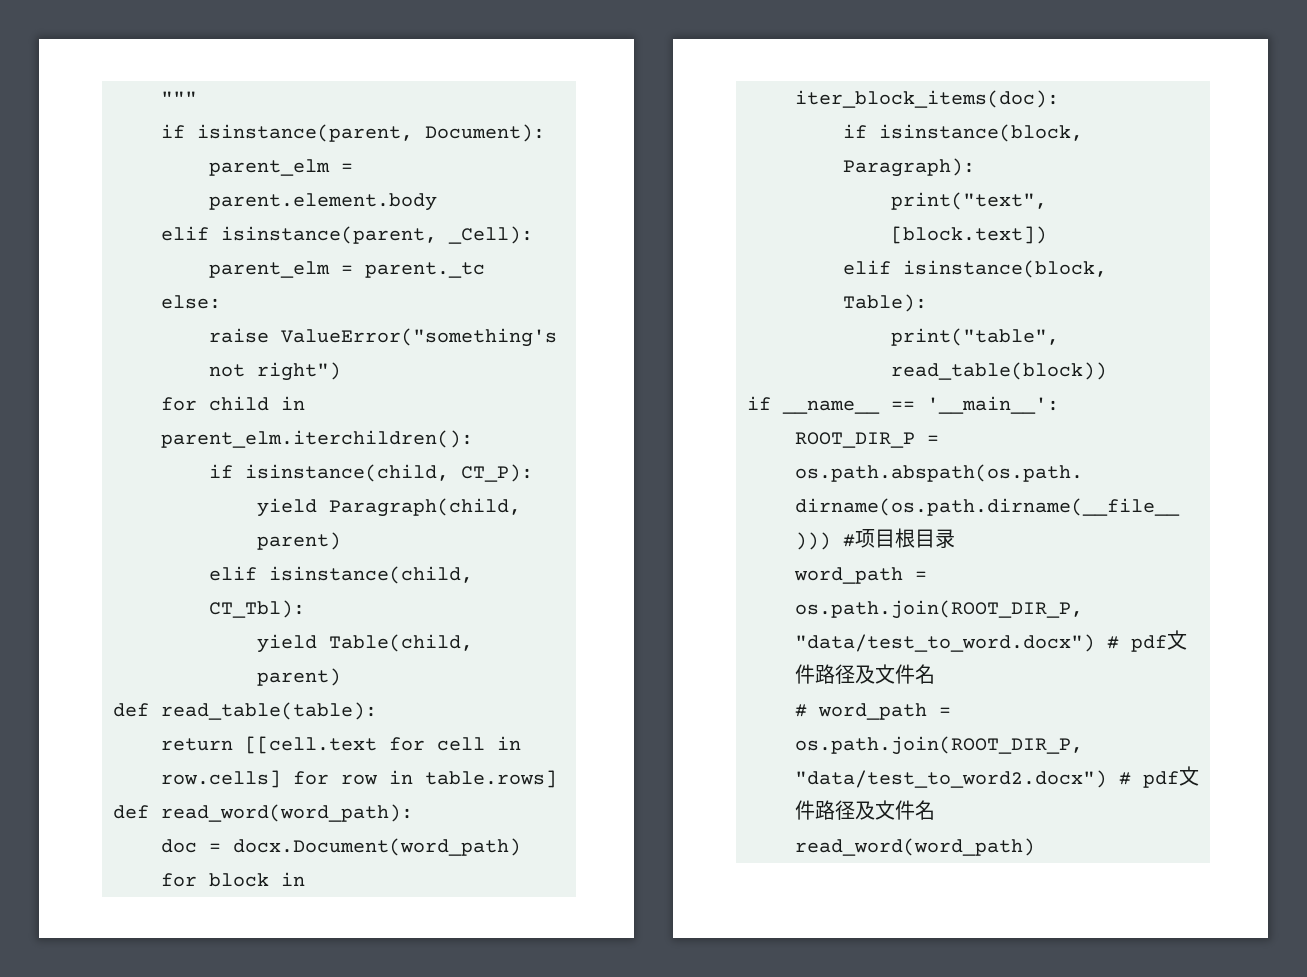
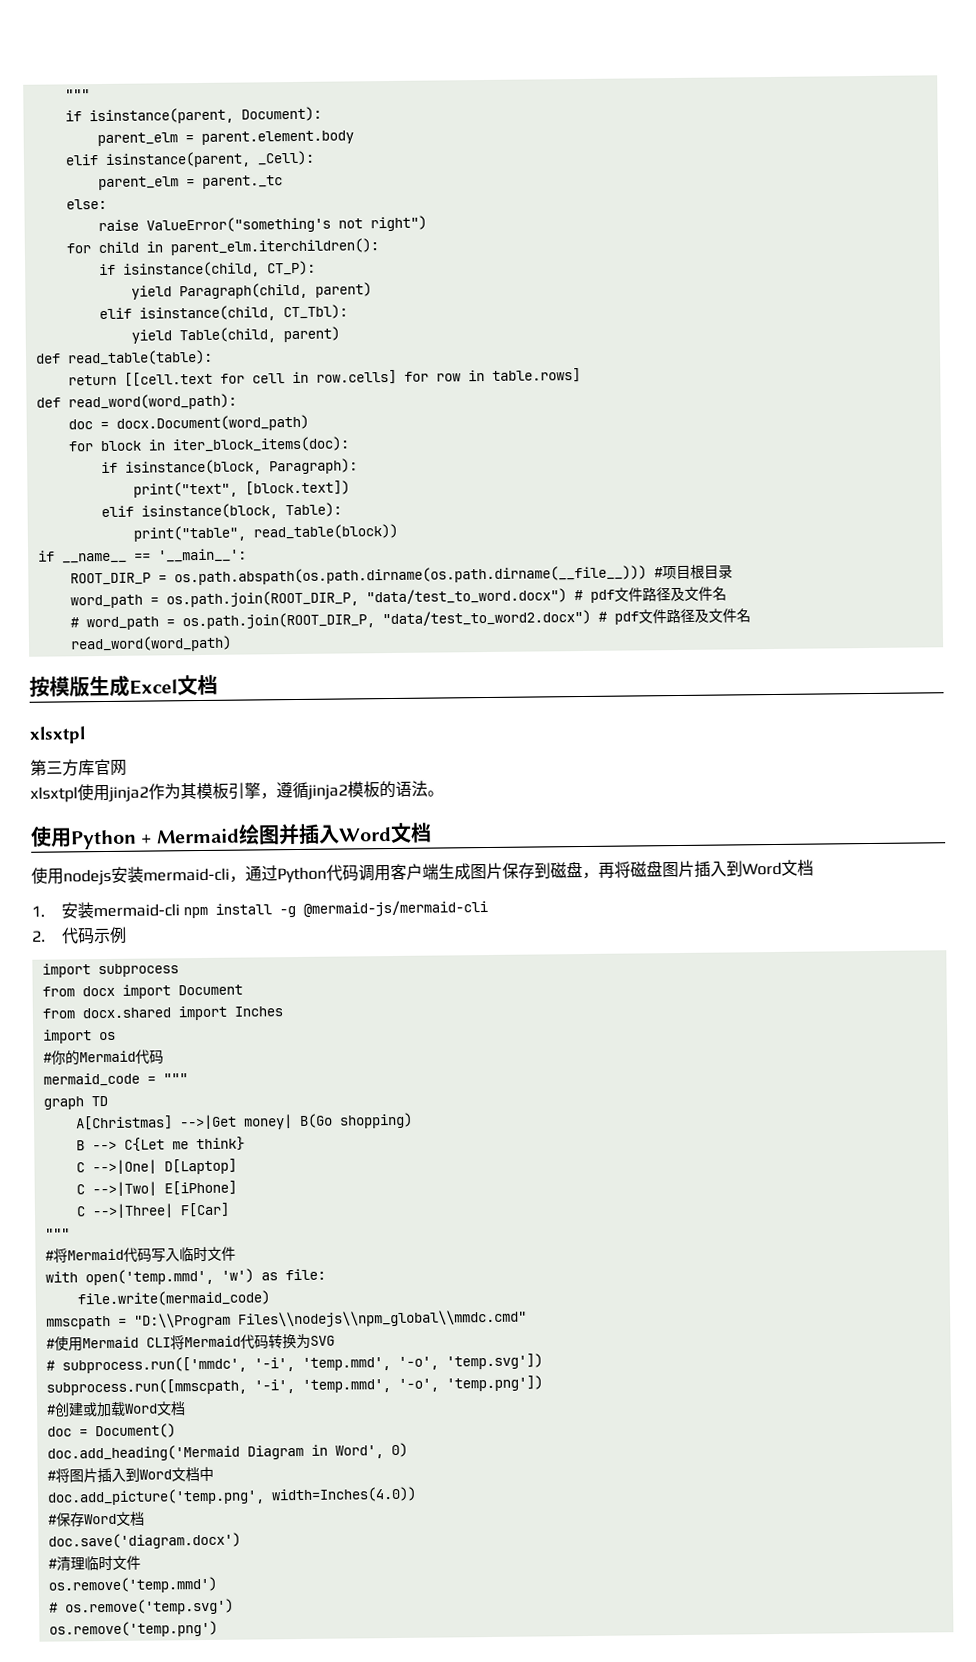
(1035, 847) none -> [29,674,218,698] [29,726,86,744] [30,758,127,777] [30,780,444,803] [30,822,432,850] [31,859,814,886] [31,899,489,919] [32,926,128,945] [41,963,179,978] [41,984,243,999] [41,1005,283,1021] [42,1029,116,1044] [42,1049,164,1065] [42,1072,188,1087] [42,1095,108,1110] [74,1112,413,1131] [75,1136,245,1152] [75,1158,237,1175] [75,1180,237,1197] [75,1202,230,1219] [44,1228,70,1239] [44,1246,236,1263] [44,1268,326,1286] [76,1290,270,1307] [45,1309,527,1330] [45,1333,335,1352] [45,1353,543,1374] [45,1375,543,1396] [45,1401,186,1418] [46,1423,176,1439] [46,1442,408,1462] [46,1466,214,1483] [46,1486,417,1506] [47,1511,145,1527] [47,1532,241,1550] [47,1555,141,1571] [47,1576,217,1594] [48,1598,234,1616] [48,1620,218,1638] // 按模版生成Excel文档 // xlsxtpl // 第三方库官网 // xlsxtpl使用jinja2作为其模板引擎，遵循jinja2模板的语法。 // 使用Python + Mermaid绘图并插入Word文档 // 使用nodejs安装mermaid-cli，通过Python代码调用客户端生成图片保存到磁盘，再将磁盘图片插入到Word文档 // 1.安装mermaid-cli npm install -g @mermaid-js/mermaid-cli // 2.代码示例 // import subprocess // from docx import Document // from docx.shared import Inches // import os // #你的Mermaid代码 // mermaid_code = """ // graph TD // A[Christmas] -->|Get money| B(Go shopping) // B --> C{Let me think} // C -->|One| D[Laptop] // C -->|Two| E[iPhone] // C -->|Three| F[Car] // """ // #将Mermaid代码写入临时文件 // with open('temp.mmd', 'w') as file: // file.write(mermaid_code) // mmscpath = "D:\\Program Files\\nodejs\\npm_global\\mmdc.cmd" // #使用Mermaid CLI将Mermaid代码转换为SVG // # subprocess.run(['mmdc', '-i', 'temp.mmd', '-o', 'temp.svg']) // subprocess.run([mmscpath, '-i', 'temp.mmd', '-o', 'temp.png']) // #创建或加载Word文档 // doc = Document() // doc.add_heading('Mermaid Diagram in Word', 0) // #将图片插入到Word文档中 // doc.add_picture('temp.png', width=Inches(4.0)) // #保存Word文档 // doc.save('diagram.docx') // #清理临时文件 // os.remove('temp.mmd') // # os.remove('temp.svg') // os.remove('temp.png')

